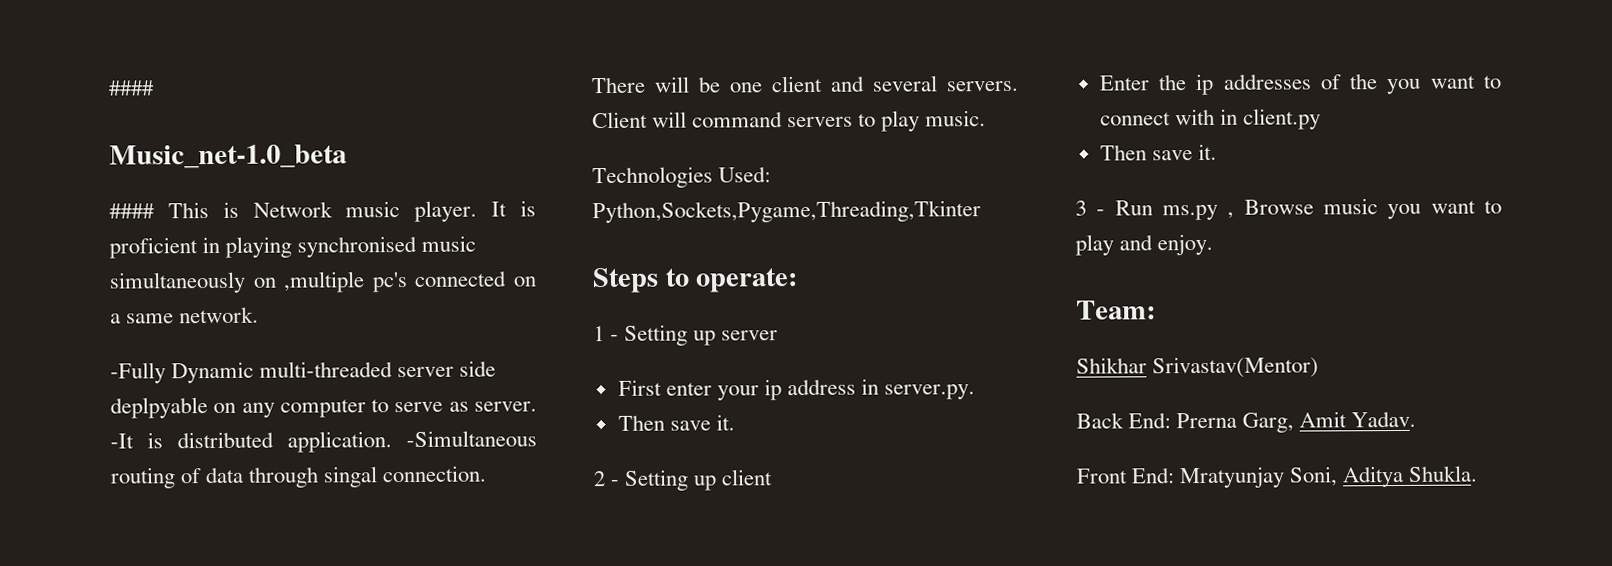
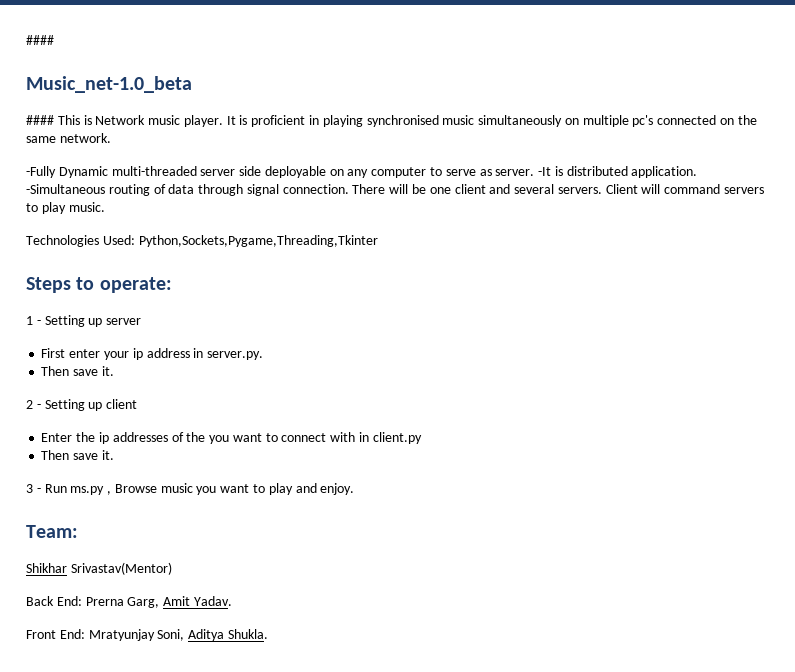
[283,271,366,293] ,multiple -> [582,115,629,127] multiple
[110,313,121,324] a -> [737,115,757,125] the
[110,397,208,419] deplpyable -> [264,166,326,178] deployable
[323,466,379,488] singal -> [246,184,279,196] signal

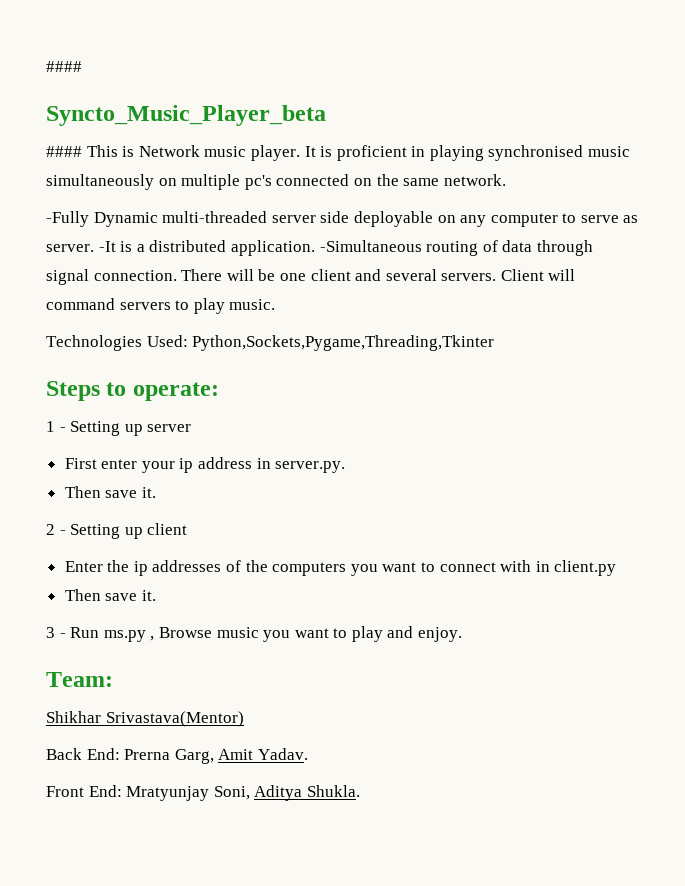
[26,76,192,93] Music_net-1.0_beta -> [46,105,326,126] Syncto_Music_Player_beta
(563, 171) none -> [136,244,145,252] a
(206, 437) none -> [272,562,347,576] computers
[70,562,172,575] Srivastav(Mentor) -> [105,711,244,727] Srivastava(Mentor)

